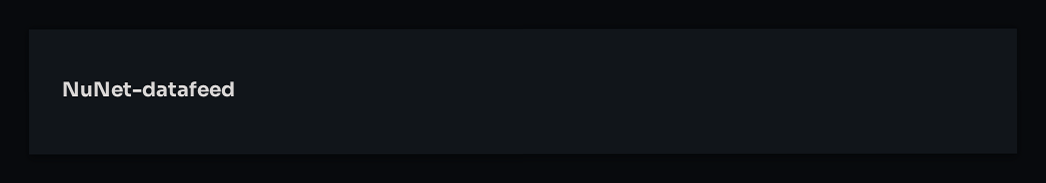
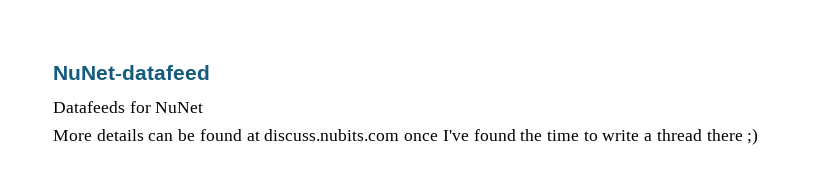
(236, 89) none -> [53,101,204,113] [53,128,759,145] // Datafeeds for NuNet // More details can be found at discuss.nubits.com once I've found the time to write a thread there ;)

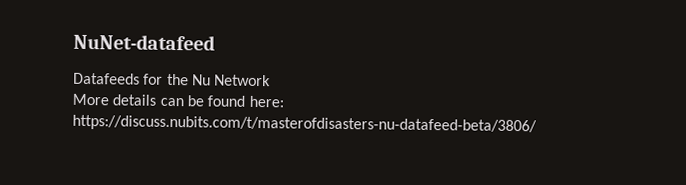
[155,102,204,113] NuNet -> [166,73,272,87] the Nu Network
[246,128,759,145] at discuss.nubits.com once I've found the time to write a thread there ;) -> [248,95,284,108] [72,114,537,135] here: https://discuss.nubits.com/t/masterofdisasters-nu-datafeed-beta/3806/

